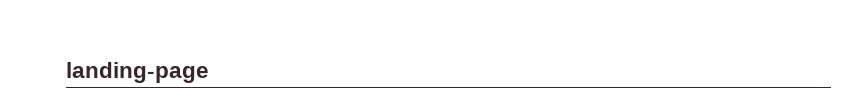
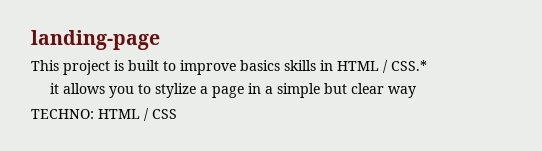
(209, 72) none -> [31,60,427,75] [49,83,416,98] [31,108,177,121] // This project is built to improve basics skills in HTML / CSS.* // it allows you to stylize a page in a simple but clear way // TECHNO: HTML / CSS

